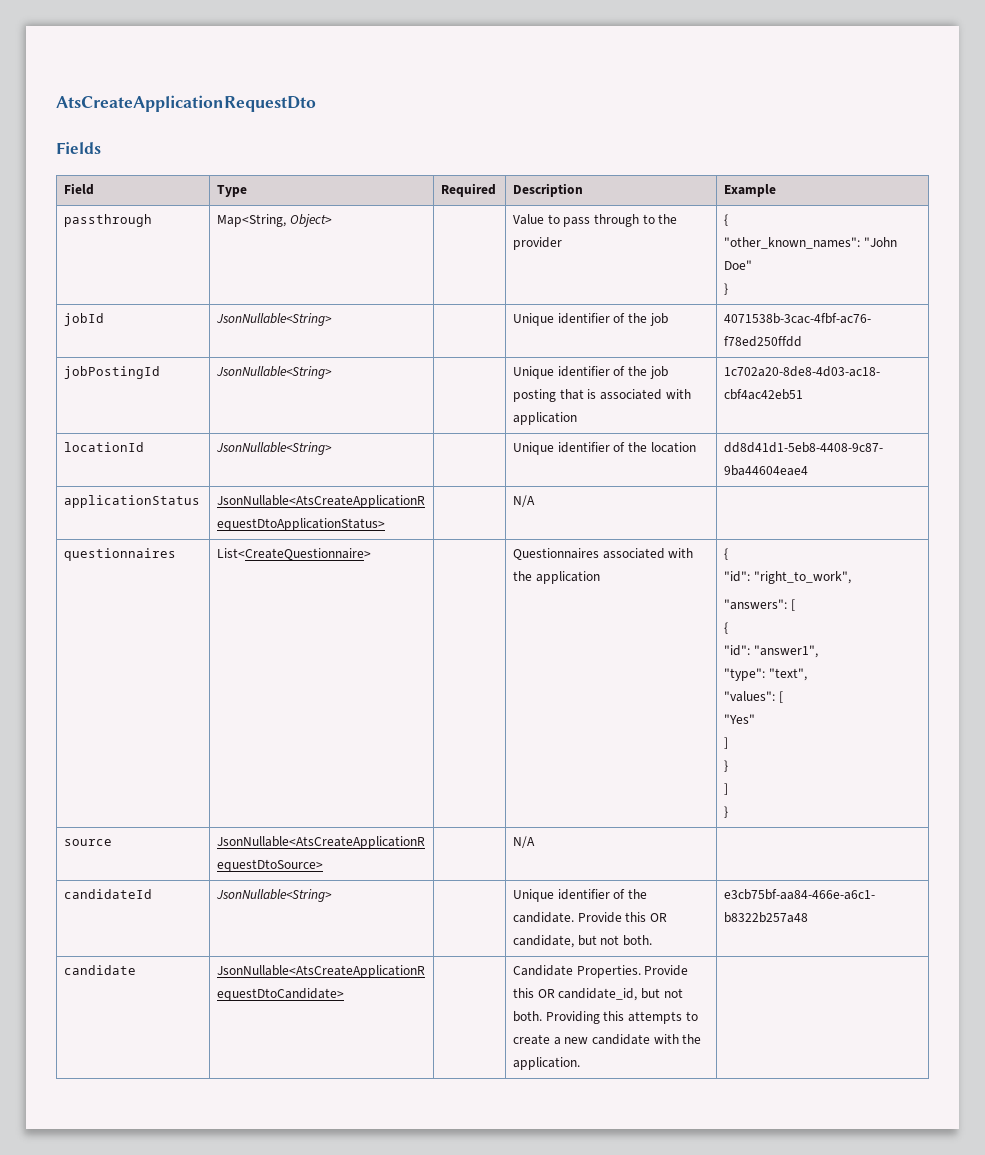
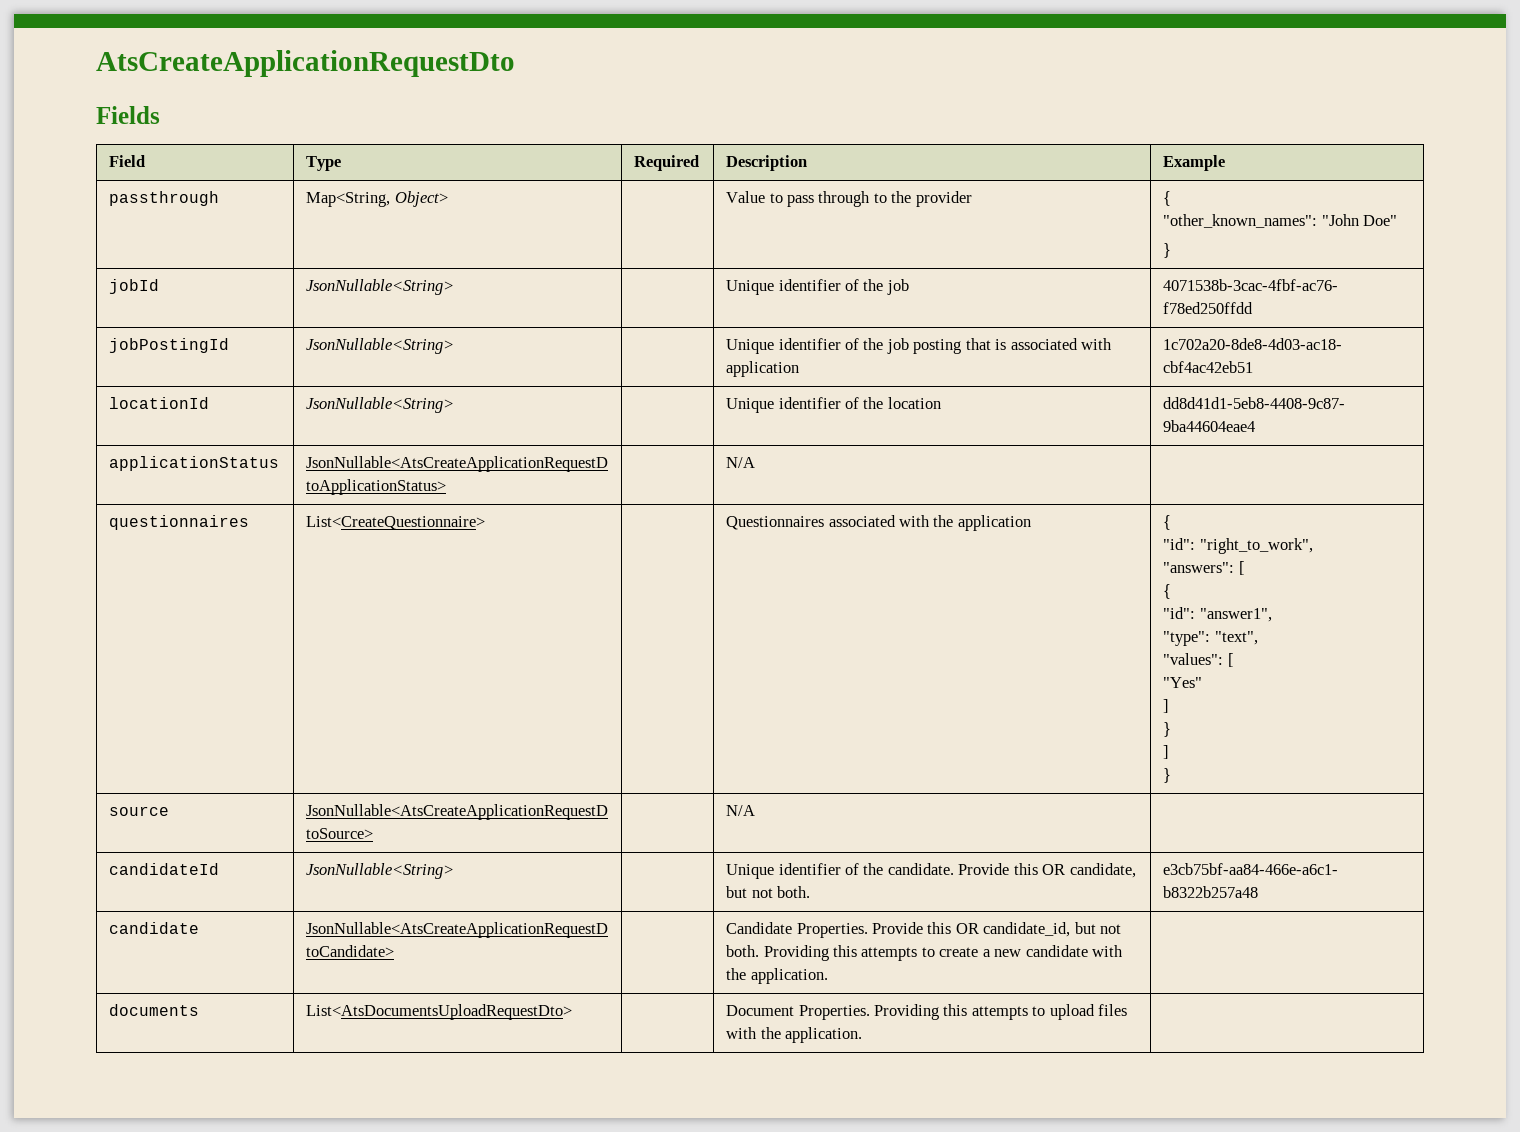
(581, 1063) none -> [109,1004,200,1016] [306,1004,573,1020] [726,1004,1128,1020] [726,1027,862,1043] // documents | List<AtsDocumentsUploadRequestDto> | | Document Properties. Providing this attempts to upload files with the application. |

